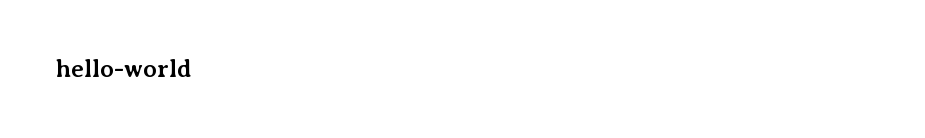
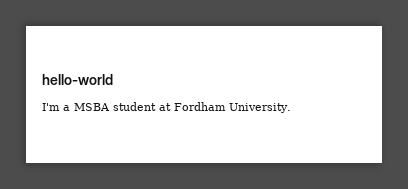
(191, 68) none -> [42,102,291,113] // I'm a MSBA student at Fordham University.

